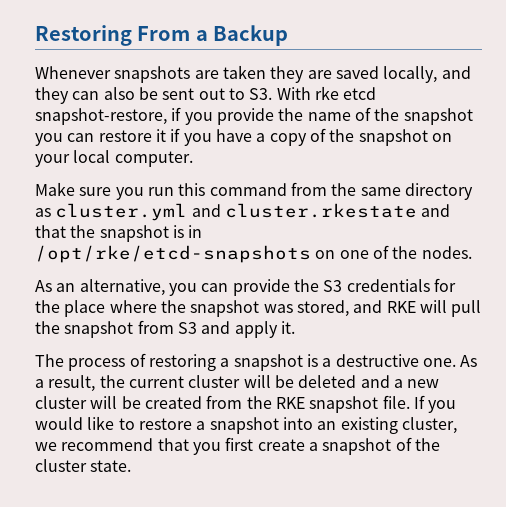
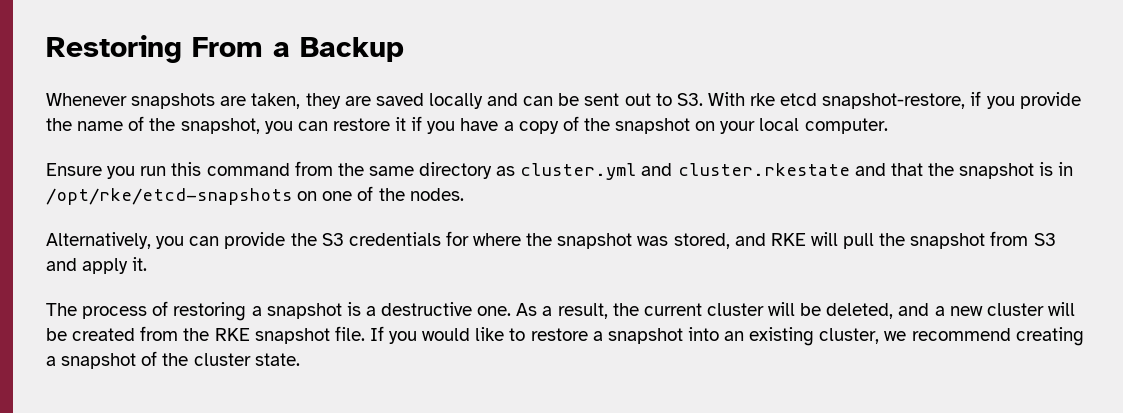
[222,65,266,79] taken -> [251,93,301,109] taken,
[383,66,471,83] [35,87,135,104] locally, and they can also -> [428,93,554,109] locally and can
[403,108,473,125] snapshot -> [180,118,260,134] snapshot,
[35,182,112,196] Make sure -> [46,163,102,176] Ensure
[35,279,165,296] As an alternative, -> [46,232,151,249] Alternatively,
[35,300,106,317] the place -> (469, 238) none
[298,375,357,388] deleted -> [826,303,894,319] deleted,
[157,437,305,455] that you first create -> [1015,327,1084,346] creating

